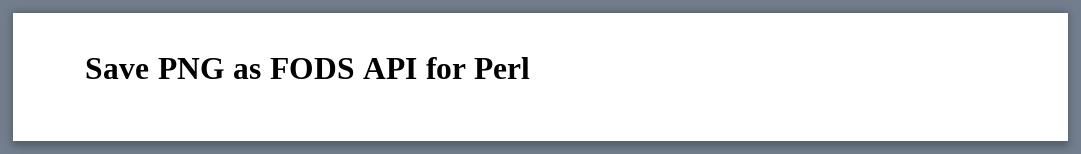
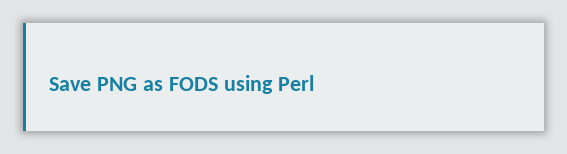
[363,57,466,79] API for -> [223,75,273,94] using

